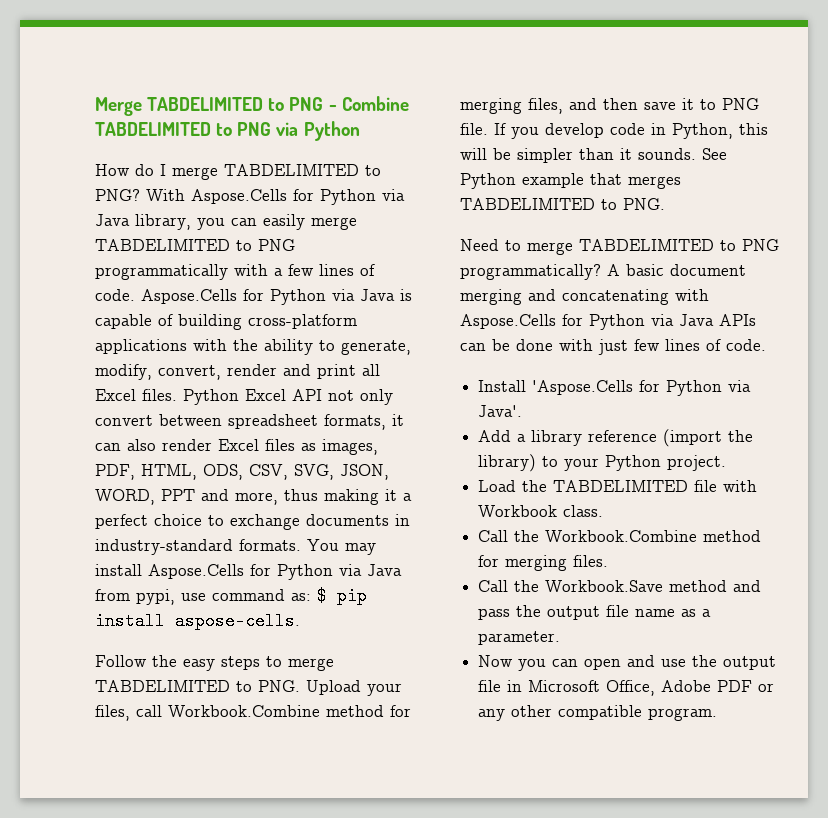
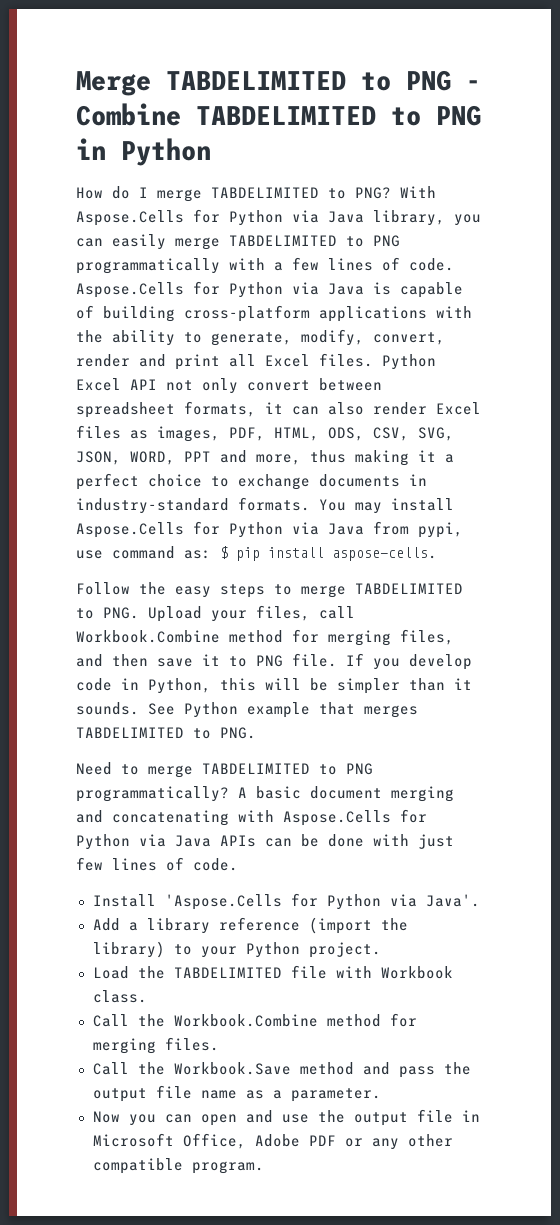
[276,122,299,136] via -> [76,138,106,160] in

